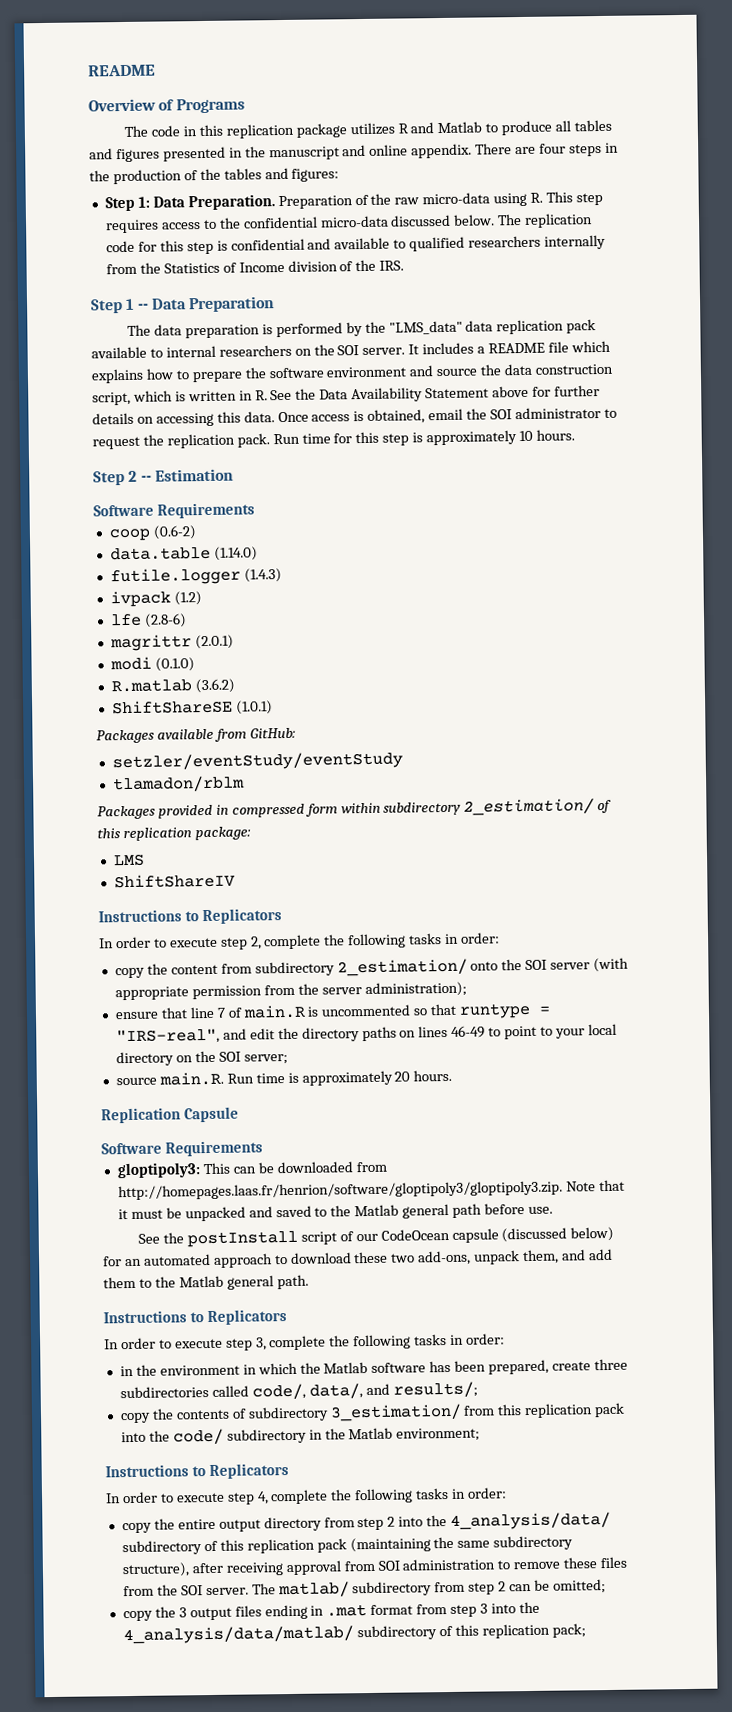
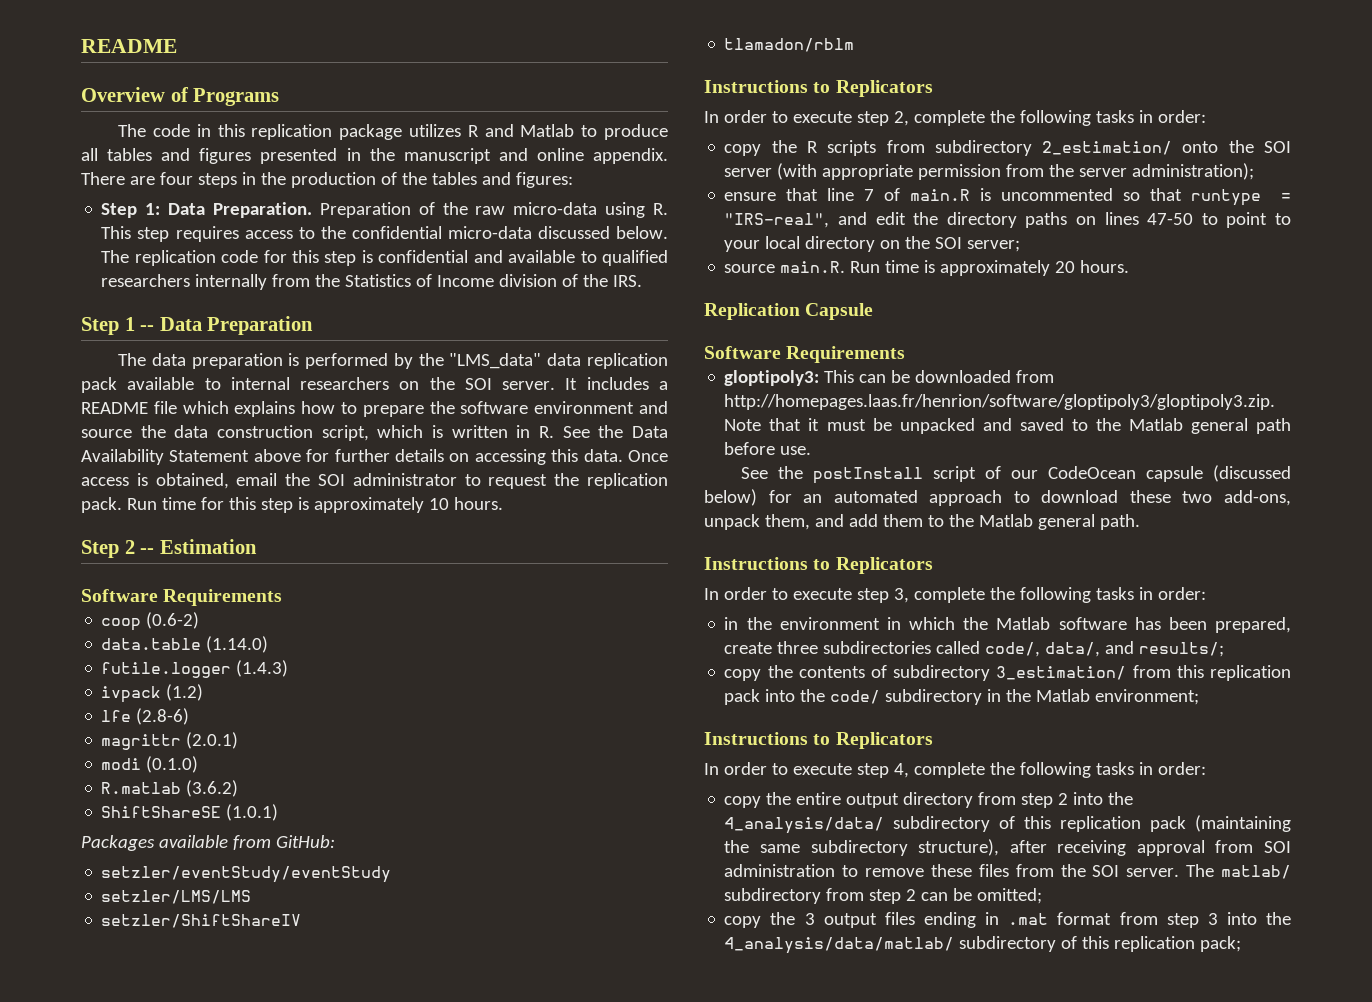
(403, 761) none -> [101,890,252,904] [101,914,302,928] // setzler/LMS/LMS // setzler/ShiftShareIV
[97,798,613,820] [97,826,251,842] [112,853,145,867] [113,873,236,889] // Packages provided in compressed form within subdirectory 2_estimation/ of this replication package: // LMS // ShiftShareIV -> (855, 45) none
[170,964,218,975] content -> [806,140,877,156] R scripts
[451,1025,486,1038] 46-49 -> [1147,213,1194,225] 47-50

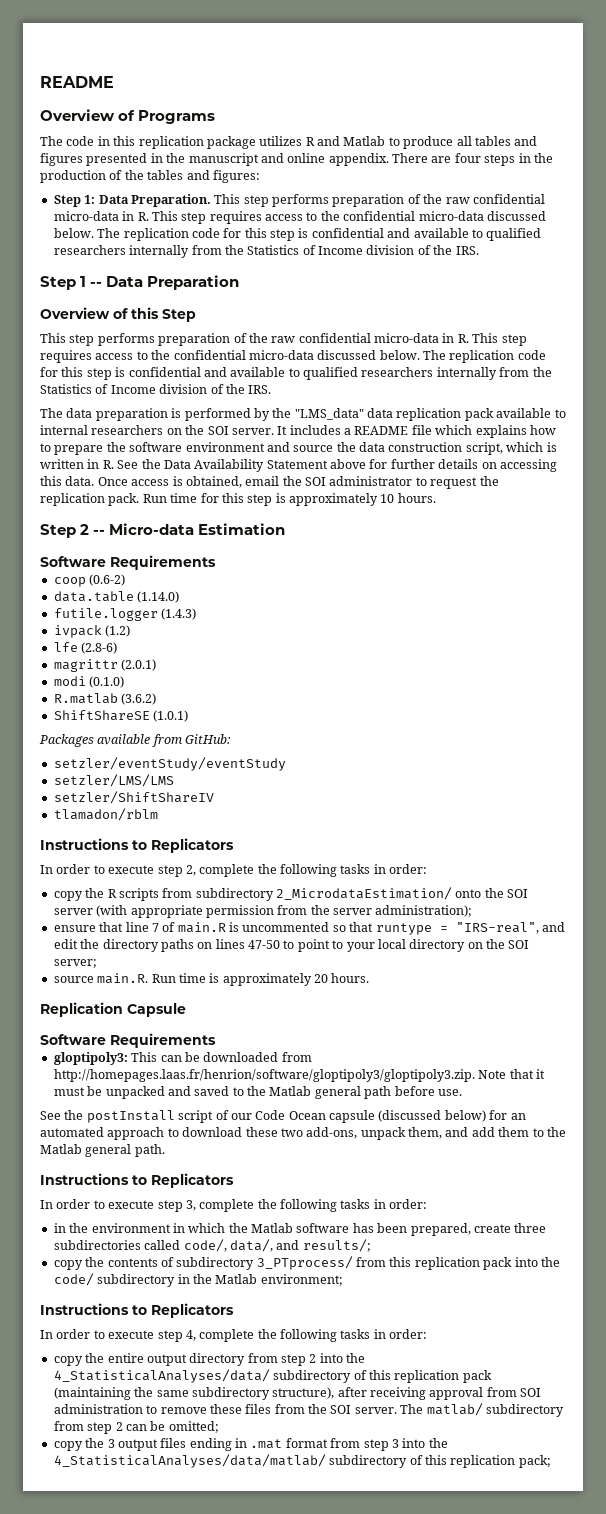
[319,202,646,218] Preparation of the raw micro-data using -> [214,194,545,207] [53,211,135,221] This step performs preparation of the raw confidential micro-data in
(314, 325) none -> [40,307,196,322] [40,333,527,346] [40,350,546,363] [40,367,552,380] [40,384,272,394] // Overview of this Step // This step performs preparation of the raw confidential micro-data in R. This step requires access to the confidential micro-data discussed below. The replication code for this step is confidential and available to qualified researchers internally from the Statistics of Income division of the IRS.
(155, 551) none -> [109,523,195,535] Micro-data
[1042,141,1173,155] 2_estimation/ -> [276,887,452,900] 2_MicrodataEstimation/
[1048,466,1137,479] CodeOcean -> [255,1110,326,1120] Code Ocean
[996,666,1127,680] 3_estimation/ -> [256,1256,353,1270] 3_PTprocess/
[724,817,885,834] 4_analysis/data/ -> [53,1369,270,1383] 4_StatisticalAnalyses/data/
[724,937,955,954] 4_analysis/data/matlab/ -> [53,1454,326,1468] 4_StatisticalAnalyses/data/matlab/

